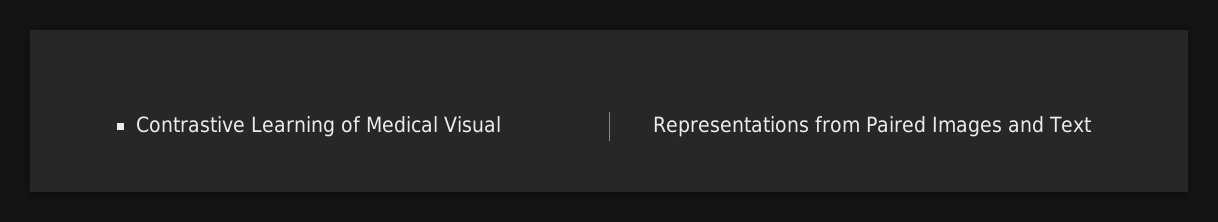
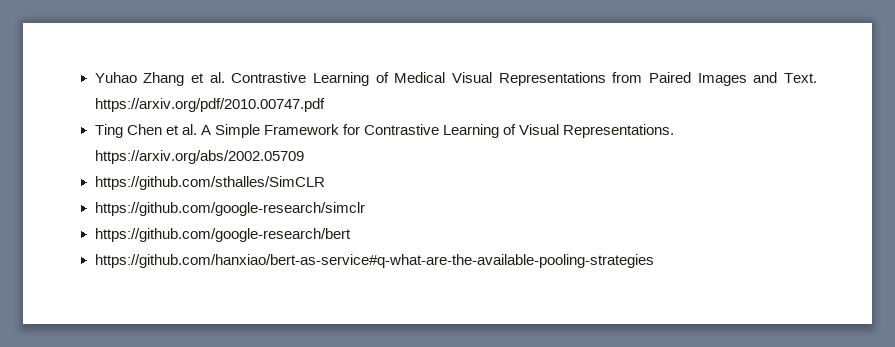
(135, 124) none -> [94,72,225,86] Yuhao Zhang et al.
[1048,116,1092,133] Text -> [784,73,818,83] [94,98,325,112] [94,124,675,138] [94,150,304,164] [94,176,325,190] [94,202,365,216] [94,228,351,242] [94,254,654,268] Text. https://arxiv.org/pdf/2010.00747.pdf // Ting Chen et al. A Simple Framework for Contrastive Learning of Visual Representations. https://arxiv.org/abs/2002.05709 // https://github.com/sthalles/SimCLR // https://github.com/google-research/simclr // https://github.com/google-research/bert // https://github.com/hanxiao/bert-as-service#q-what-are-the-available-pooling-strategies

